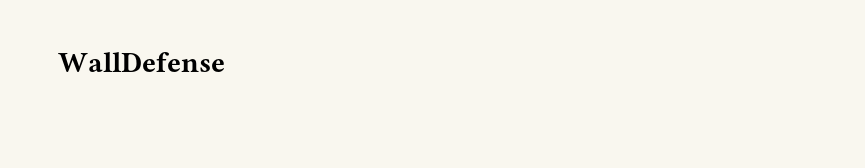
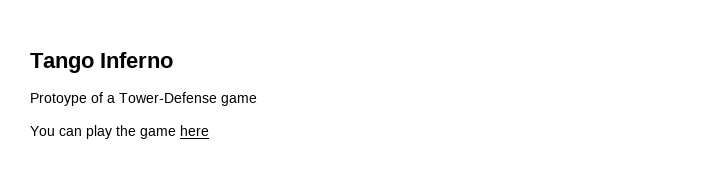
[58,52,225,72] WallDefense -> [30,52,173,73] [30,92,257,106] [30,125,209,139] Tango Inferno // Protoype of a Tower-Defense game // You can play the game here

